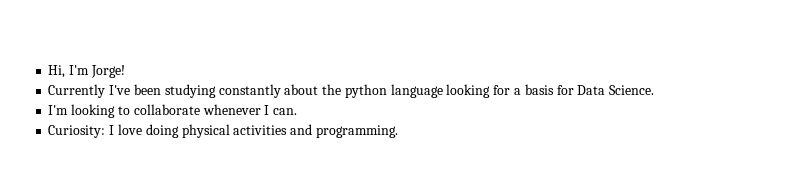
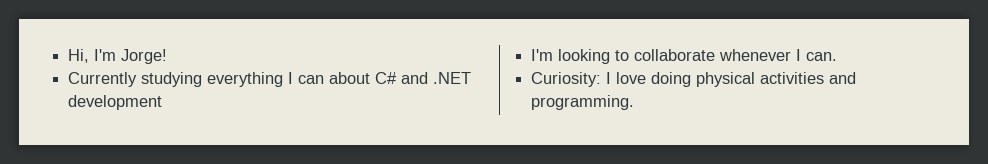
[109,84,655,98] I've been studying constantly about the python language looking for a basis for Data Science. -> [141,72,472,87] [68,95,163,110] studying everything I can about C# and .NET development

